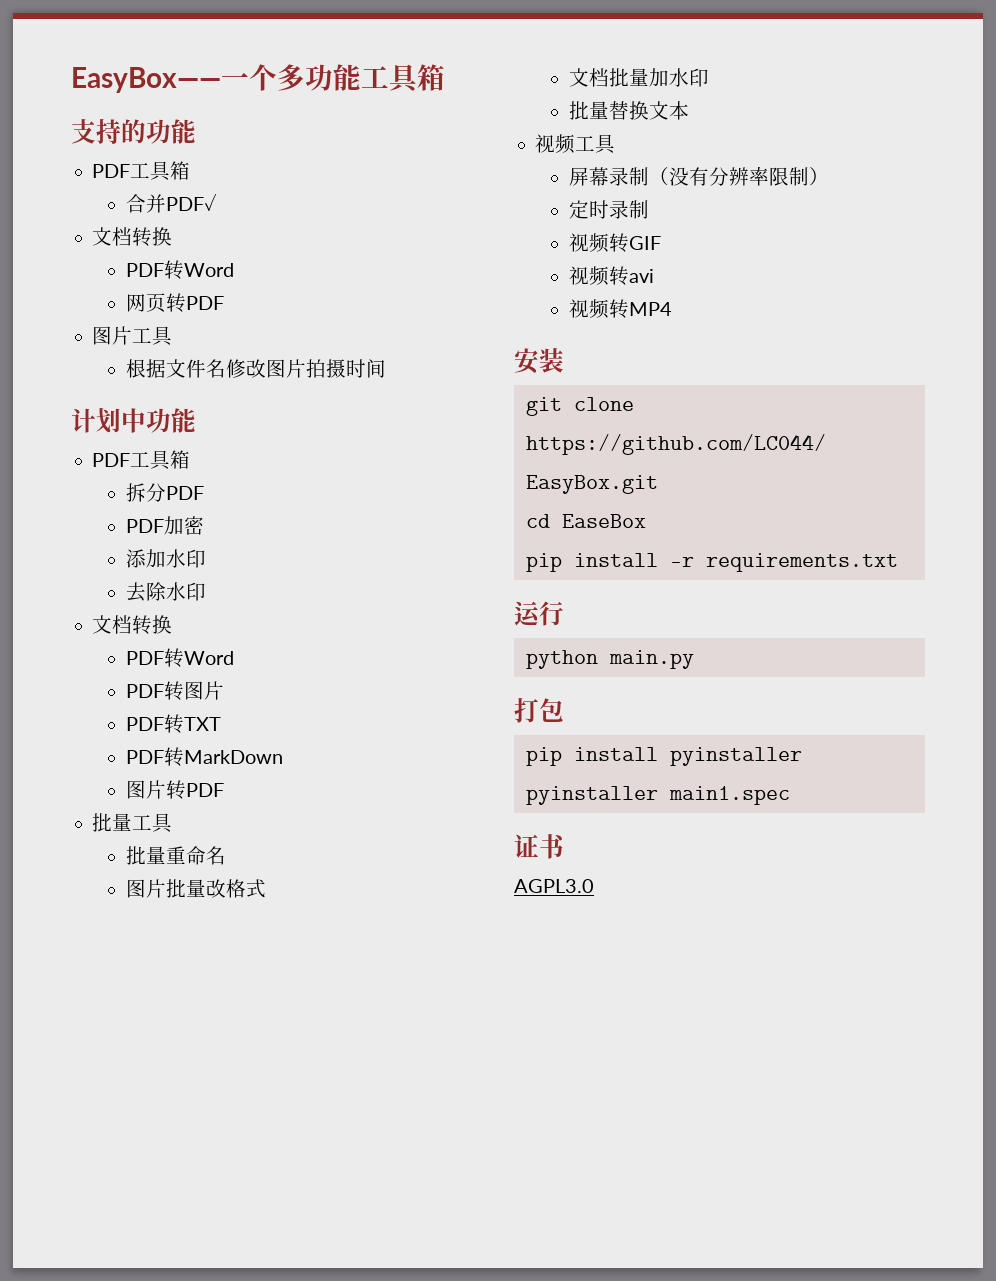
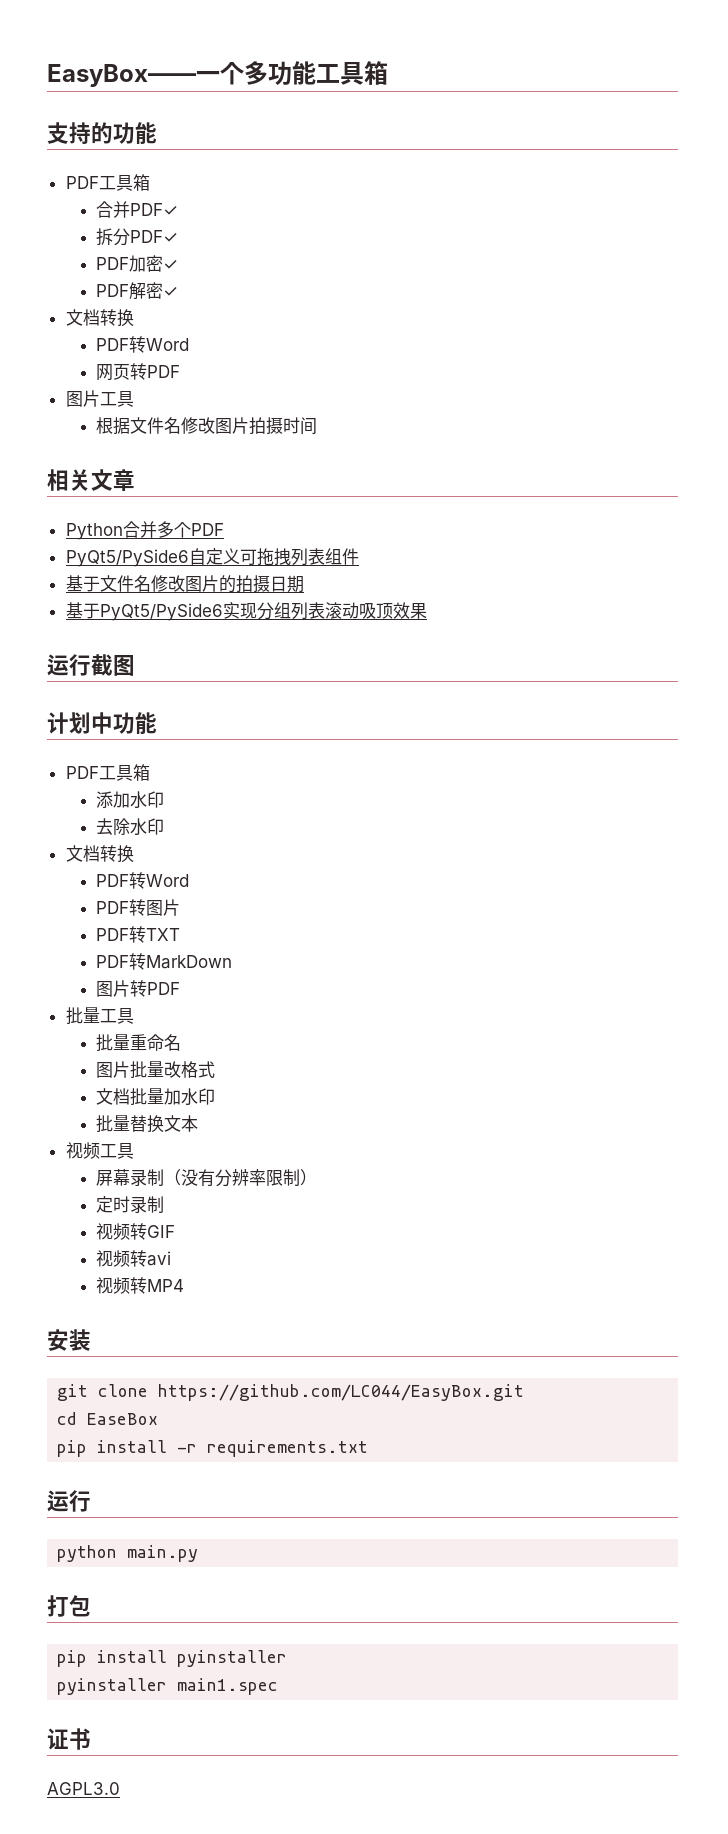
(217, 202) none -> [96,228,179,246] [96,255,179,272] [96,282,179,300] // 拆分PDF✓ // PDF加密✓ // PDF解密✓
(386, 368) none -> [47,469,135,491] [65,521,224,540] [65,548,359,567] [65,575,304,593] [65,602,427,621] [47,654,135,676] // 相关文章 // Python合并多个PDF // PyQt5/PySide6自定义可拖拽列表组件 // 基于文件名修改图片的拍摄日期 // 基于PyQt5/PySide6实现分组列表滚动吸顶效果 // 运行截图
[125,483,204,502] [125,516,204,535] // 拆分PDF // PDF加密 -> (150, 772) none

